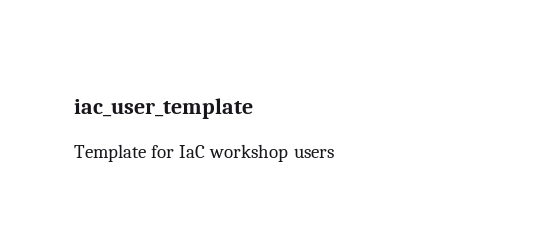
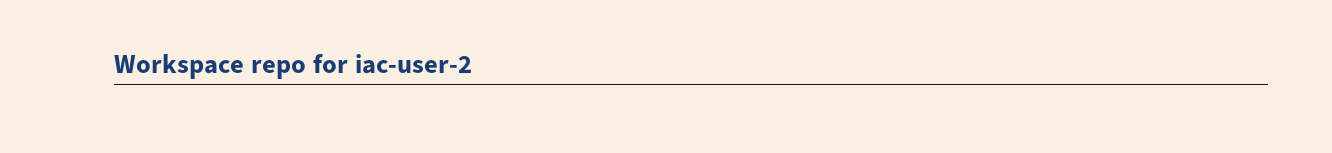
[74,98,253,119] [74,144,334,162] iac_user_template // Template for IaC workshop users -> [114,54,473,79] Workspace repo for iac-user-2

